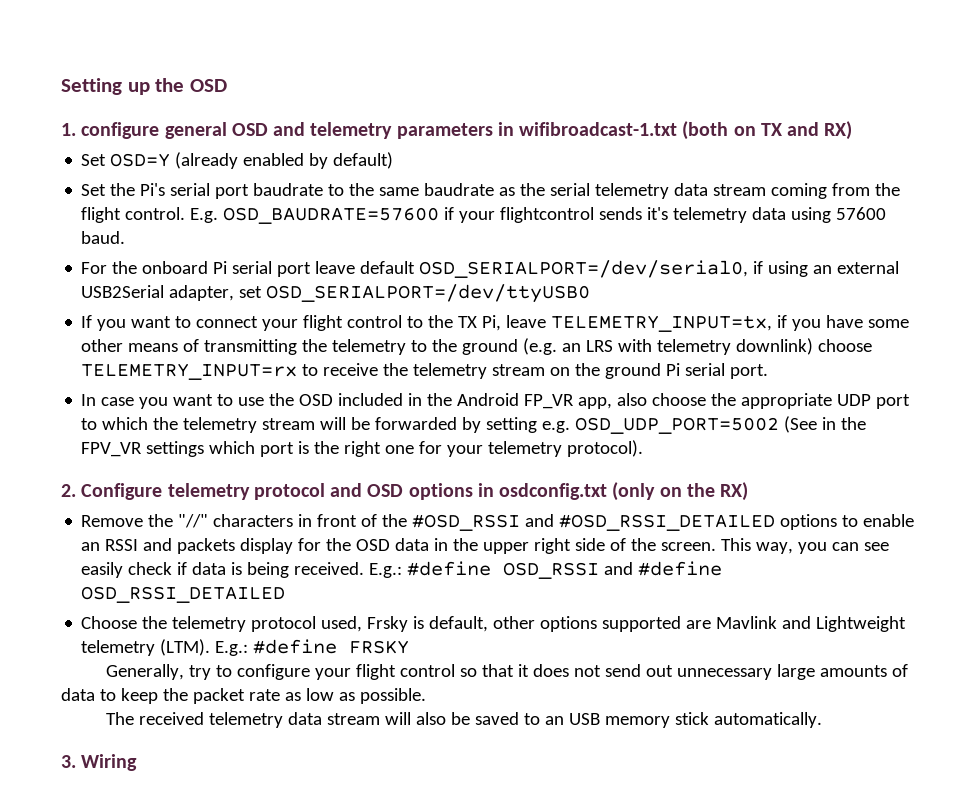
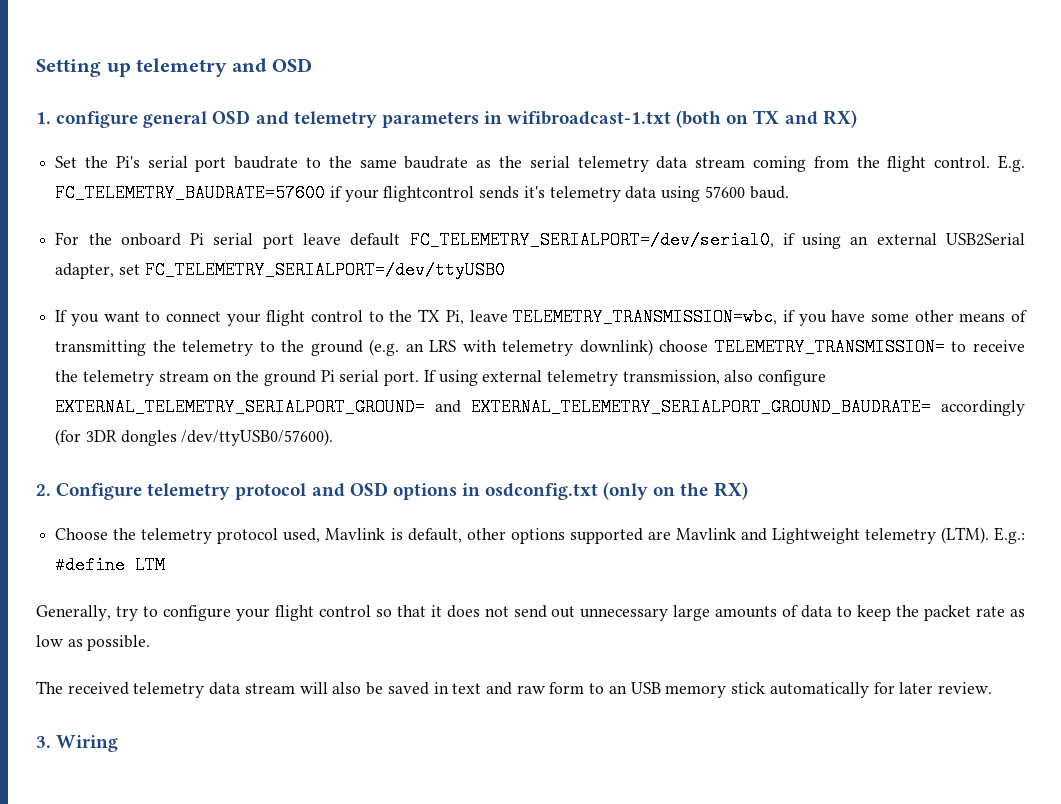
[155,78,185,92] the -> [136,58,267,77] telemetry and
[81,152,394,169] // Set OSD=Y (already enabled by default) -> (857, 119) none
[223,207,440,224] OSD_BAUDRATE=57600 -> [55,184,326,202] FC_TELEMETRY_BAUDRATE=57600
[419,260,749,278] OSD_SERIALPORT=/dev/serial0, -> [409,231,774,249] FC_TELEMETRY_SERIALPORT=/dev/serial0,
[266,284,591,303] OSD_SERIALPORT=/dev/ttyUSB0 -> [144,261,505,279] FC_TELEMETRY_SERIALPORT=/dev/ttyUSB0
[551,315,773,332] TELEMETRY_INPUT=tx, -> [513,308,778,326] TELEMETRY_TRANSMISSION=wbc,
[81,363,298,380] TELEMETRY_INPUT=rx -> [714,338,945,356] TELEMETRY_TRANSMISSION=
[81,393,911,409] [81,416,867,434] [81,440,644,457] // In case you want to use the OSD included in the Android FP_VR app, also choose the appropriate UDP port to which the telemetry stream will be forwarded by setting e.g. OSD_UDP_PORT=5002 (See in the FPV_VR settings which port is the right one for your telemetry protocol). -> [423,370,827,386] [55,398,1025,416] [55,429,334,446] If using external telemetry transmission, also configure EXTERNAL_TELEMETRY_SERIALPORT_GROUND= and EXTERNAL_TELEMETRY_SERIALPORT_GROUND_BAUDRATE= accordingly (for 3DR dongles /dev/ttyUSB0/57600).
[81,514,915,531] [81,538,890,554] [81,561,723,579] [81,586,286,603] // Remove the "//" characters in front of the #OSD_RSSI and #OSD_RSSI_DETAILED options to enable an RSSI and packets display for the OSD data in the upper right side of the screen. This way, you can see easily check if data is being received. E.g.: #define OSD_RSSI and #define OSD_RSSI_DETAILED -> (748, 491) none
[367,616,409,632] Frsky -> [325,528,386,540] Mavlink
[349,640,410,654] FRSKY -> [135,556,166,574] LTM
(519, 718) none -> [433,682,585,695] in text and raw form
[713,712,822,728] automatically. -> [769,682,992,698] automatically for later review.

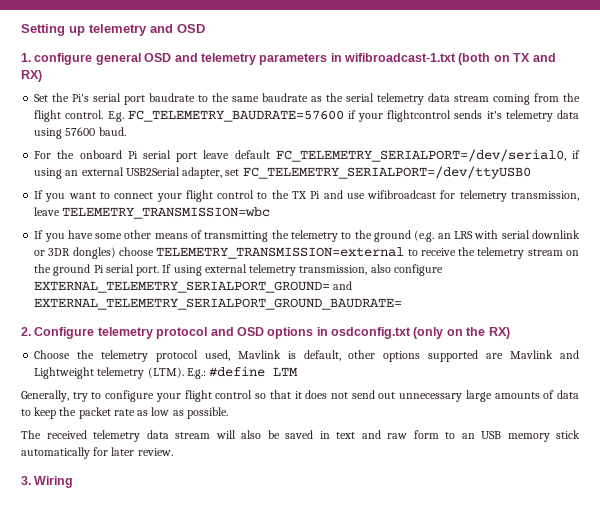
[445,308,795,326] Pi, leave TELEMETRY_TRANSMISSION=wbc, if -> [310,190,579,202] [34,207,271,219] [34,230,44,239] Pi and use wifibroadcast for telemetry transmission, leave TELEMETRY_TRANSMISSION=wbc // If
[502,338,945,356] telemetry downlink) choose TELEMETRY_TRANSMISSION= -> [501,230,580,239] [34,247,405,259] serial downlink or 3DR dongles) choose TELEMETRY_TRANSMISSION=external
[940,400,1025,416] [55,429,334,446] accordingly (for 3DR dongles /dev/ttyUSB0/57600). -> (403, 304) none

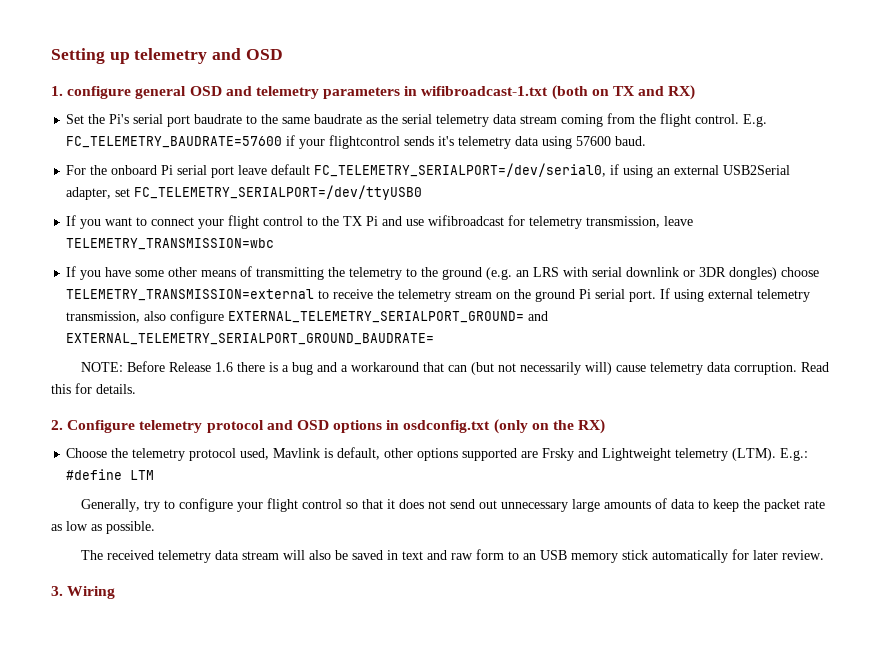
(403, 304) none -> [81,361,830,375] [51,383,136,394] // NOTE: Before Release 1.6 there is a bug and a workaround that can (but not necessarily will) cause telemetry data corruption. Read this for details.
[510,350,554,359] Mavlink -> [542,448,575,461] Frsky

